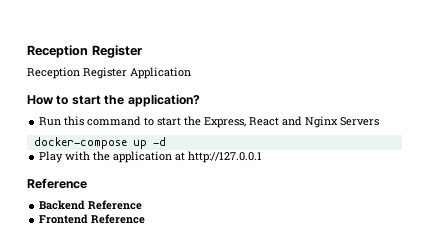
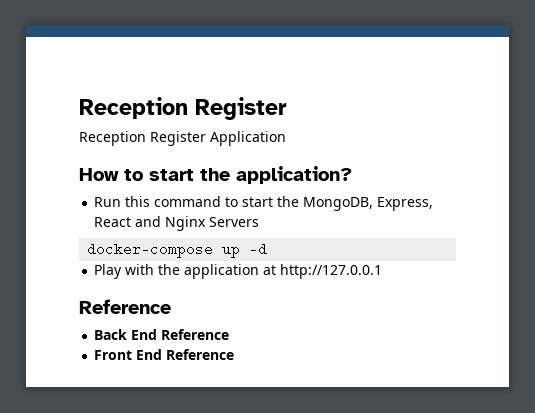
(202, 121) none -> [303,197,374,211] MongoDB,
[39,200,143,210] [39,214,89,224] Backend Reference // Frontend -> [94,329,230,340] [94,349,163,360] Back End Reference // Front End

